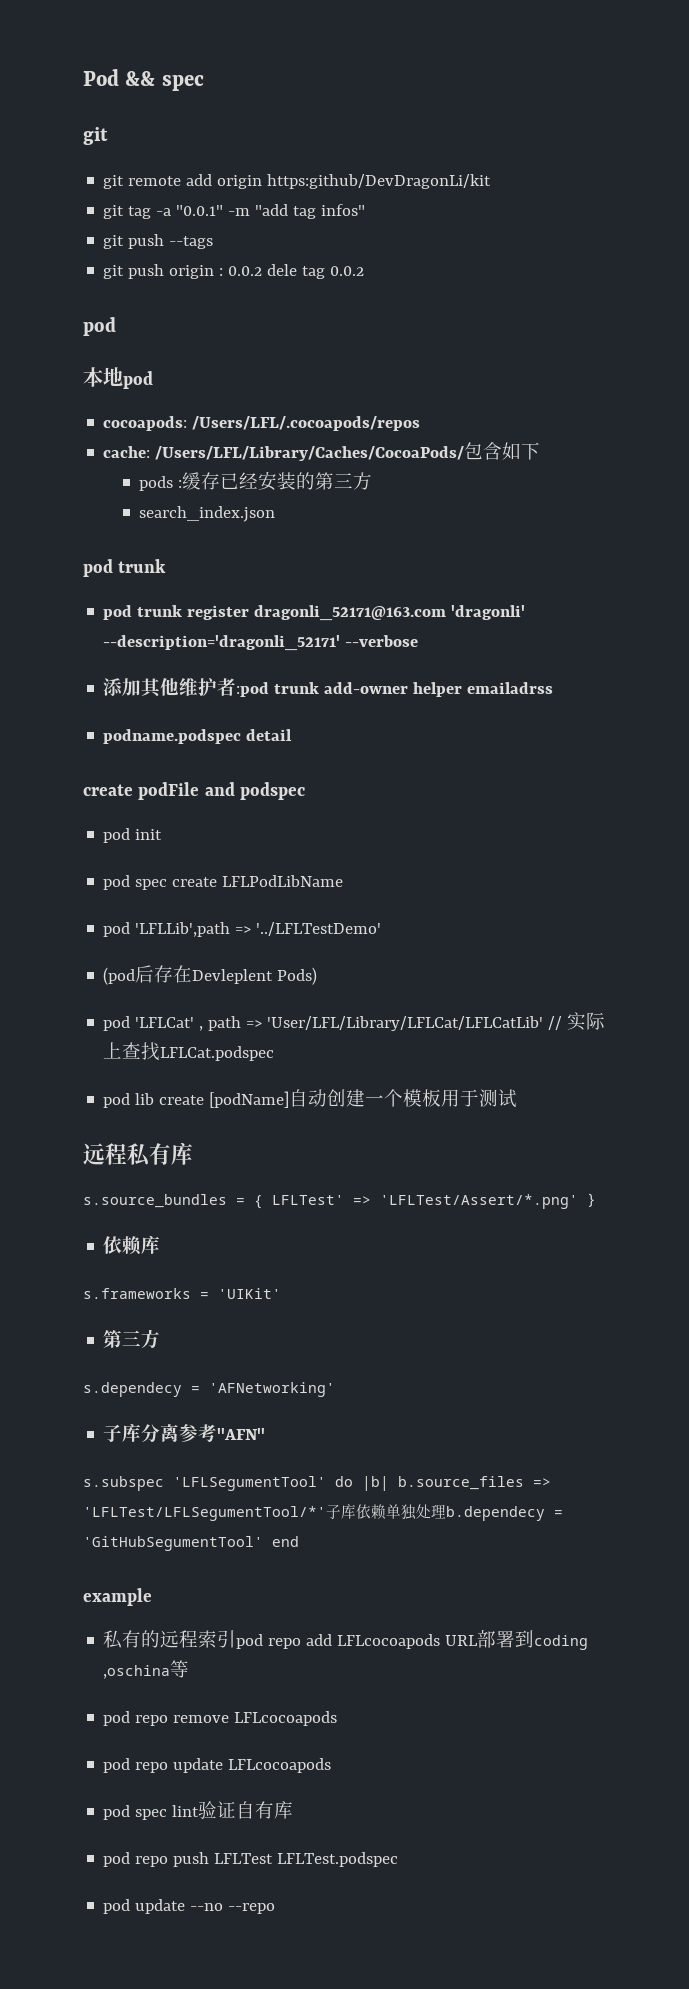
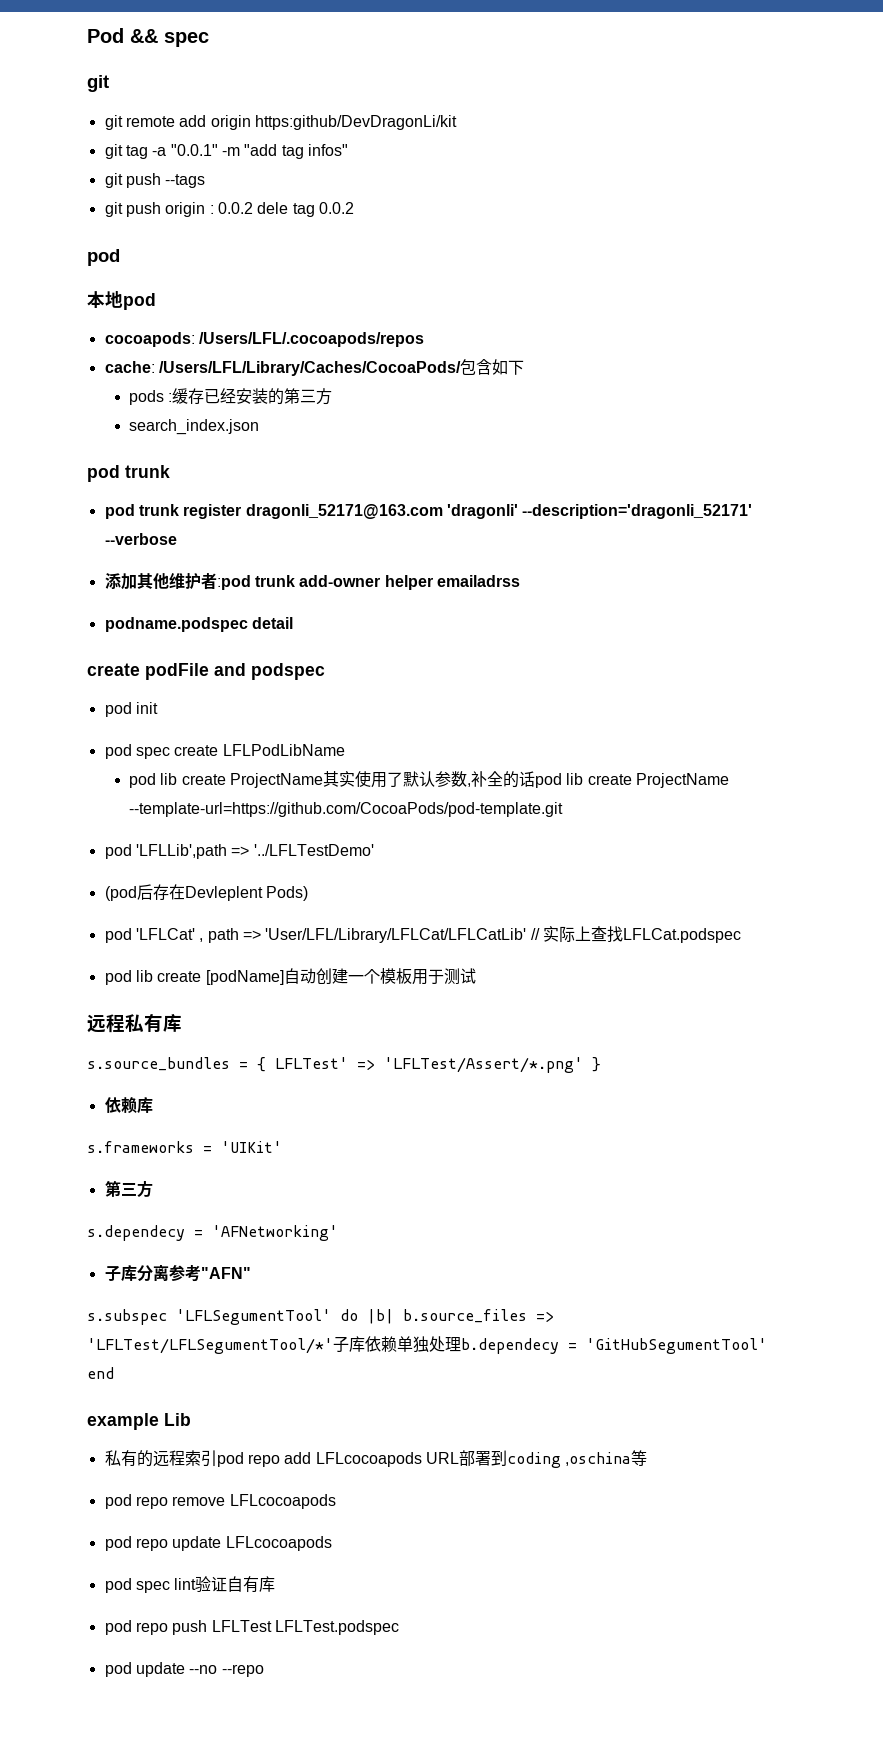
(344, 881) none -> [128,771,729,788] [128,802,563,817] // pod lib create ProjectName其实使用了默认参数,补全的话pod lib create ProjectName --template-url=https://github.com/CocoaPods/pod-template.git
(152, 1597) none -> [164,1413,191,1426] Lib

